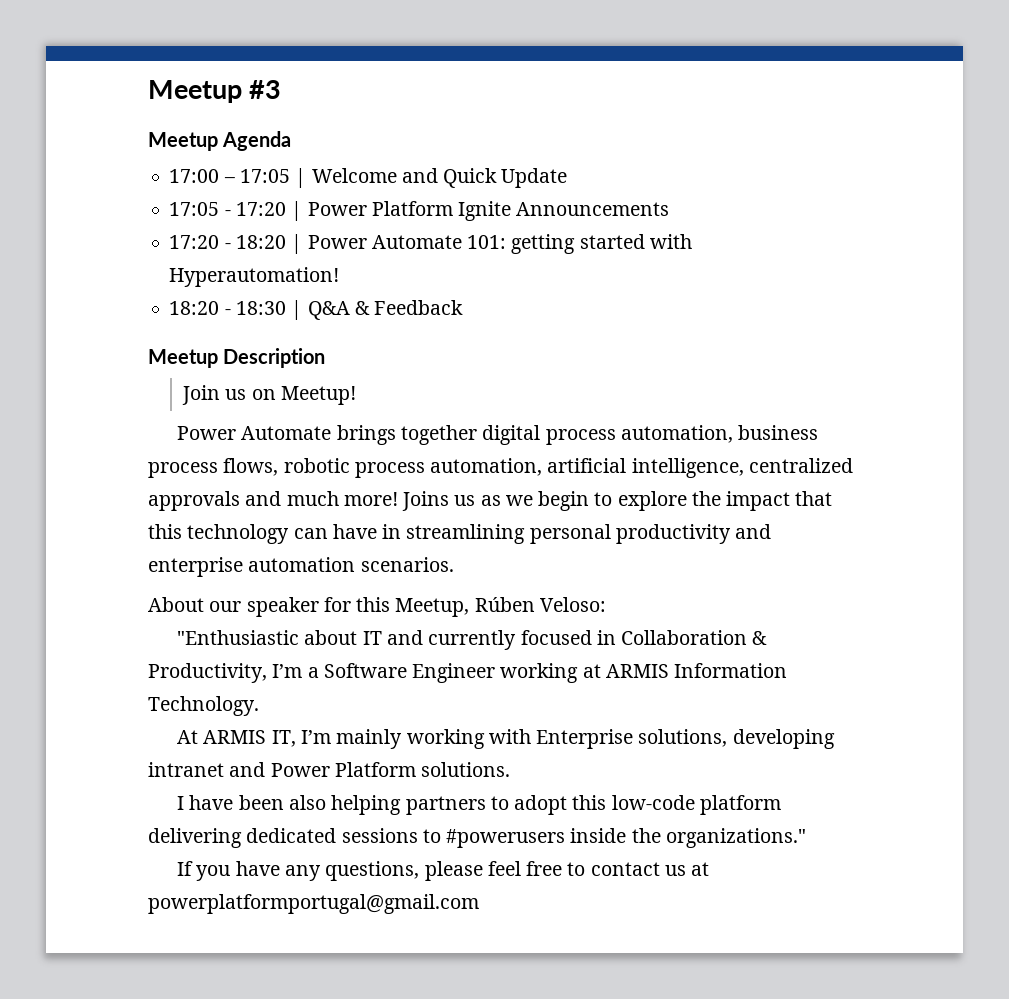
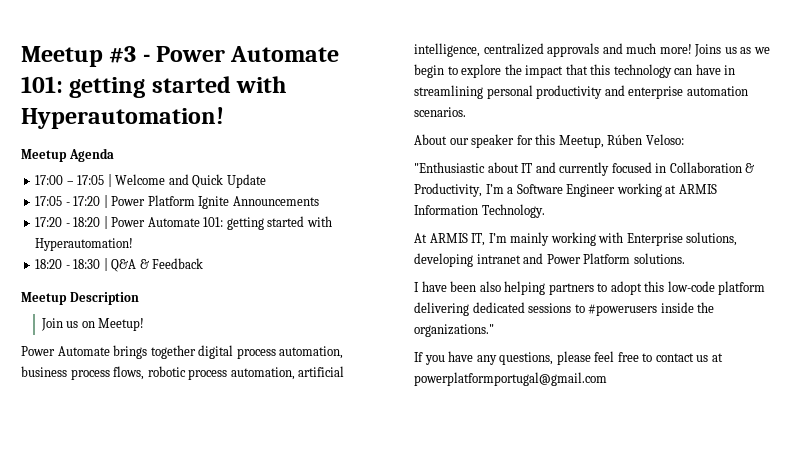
(282, 89) none -> [142,46,340,62] [21,76,287,98] [21,107,224,129] - Power Automate 101: getting started with Hyperautomation!

